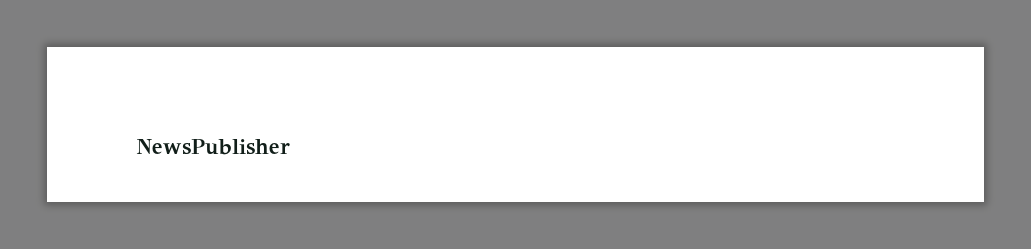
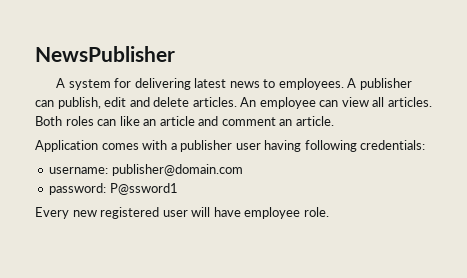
(290, 147) none -> [56,78,412,90] [35,97,432,109] [35,116,334,126] [35,140,426,152] [49,164,243,176] [49,183,178,195] [35,207,329,219] // A system for delivering latest news to employees. A publisher can publish, edit and delete articles. An employee can view all articles. Both roles can like an article and comment an article. // Application comes with a publisher user having following credentials: // username: publisher@domain.com // password: P@ssword1 // Every new registered user will have employee role.

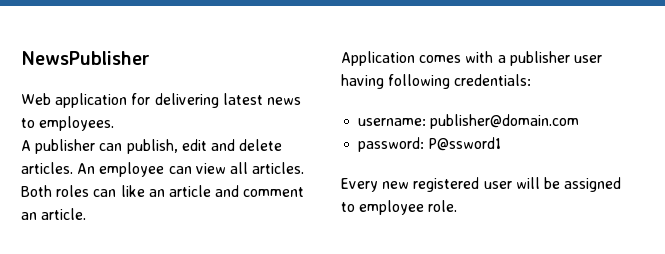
[56,78,111,90] A system -> [21,93,128,108] Web application
(344, 84) none -> (115, 123) //
[213,207,241,217] have -> [543,177,622,192] [341,202,355,212] be assigned to

